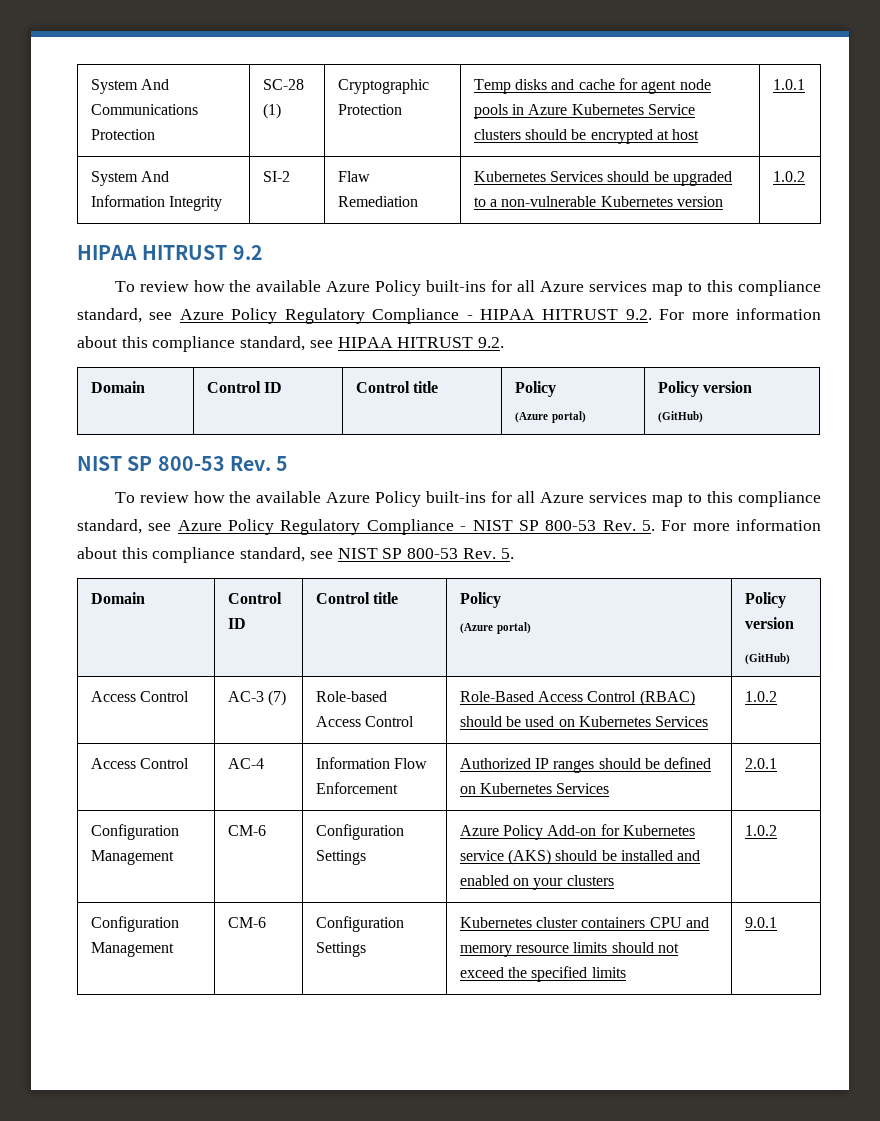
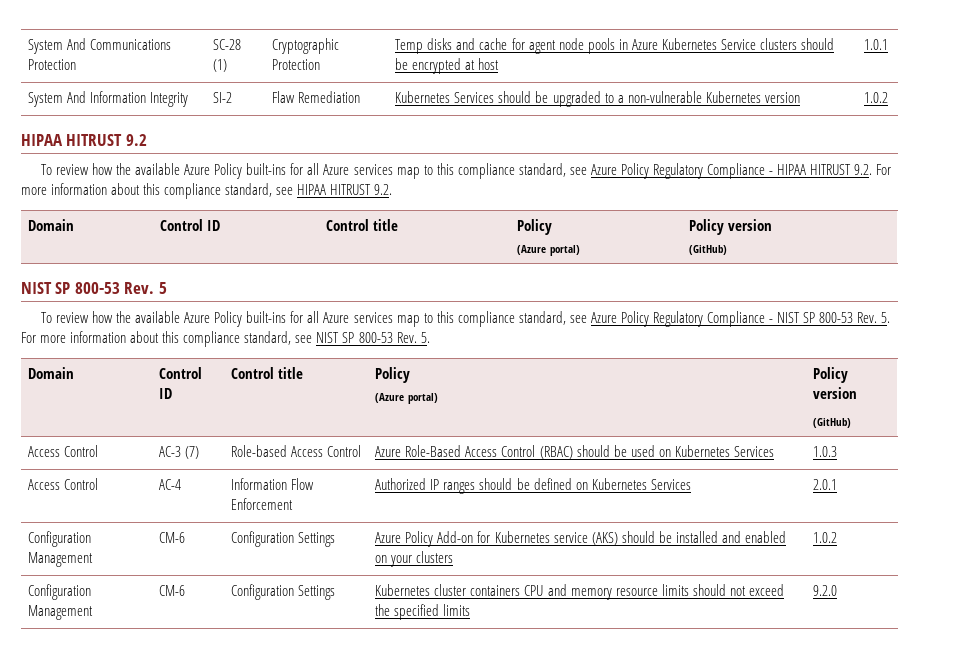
(415, 721) none -> [375,446,402,457] Azure
[744,691,777,702] 1.0.2 -> [813,446,838,457] 1.0.3
[744,917,777,928] 9.0.1 -> [813,585,838,596] 9.2.0

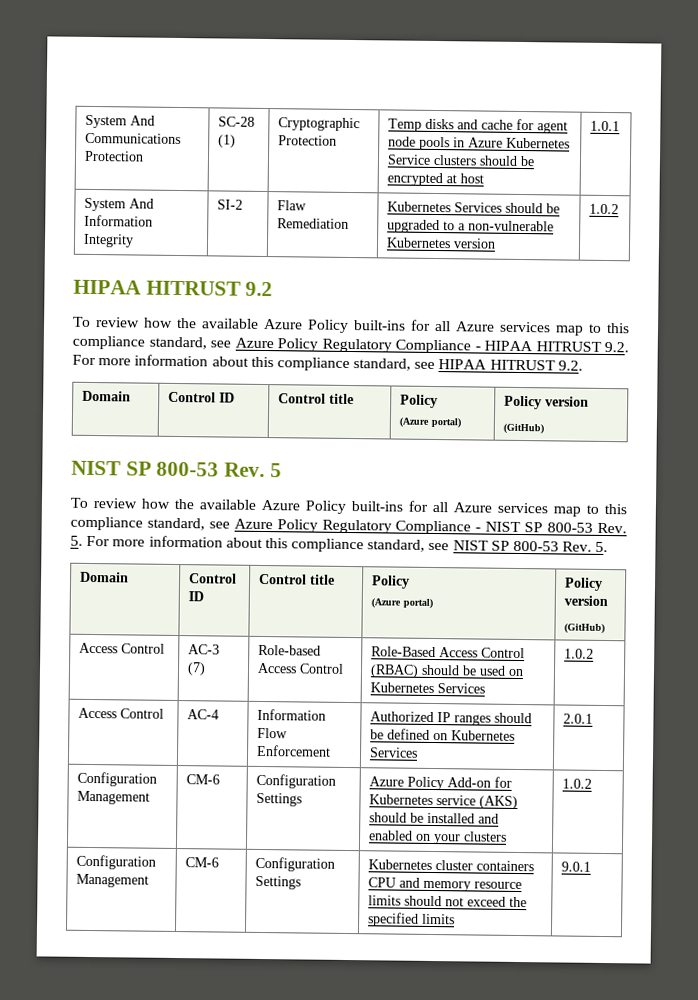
[375,446,402,457] Azure -> (344, 668) none
[813,446,838,457] 1.0.3 -> [563,648,594,659] 1.0.2
[813,585,838,596] 9.2.0 -> [560,861,591,872] 9.0.1

